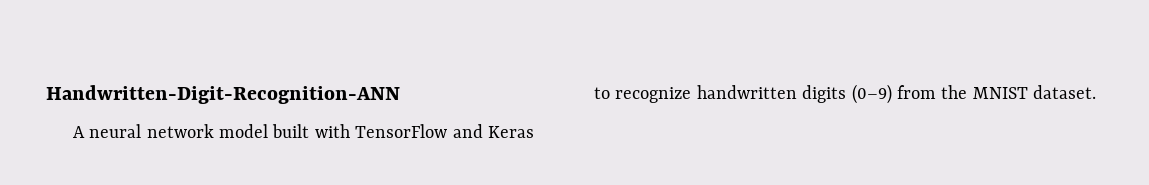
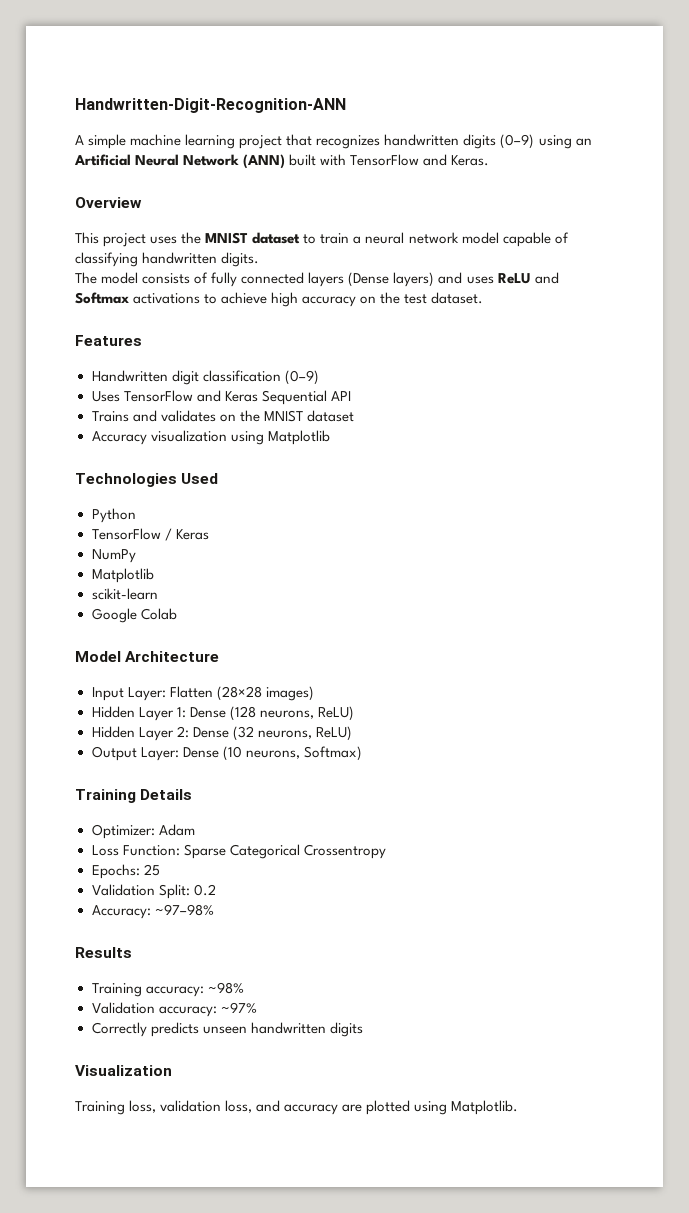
[89,124,535,138] [594,84,1097,104] neural network model built with TensorFlow and Keras to recognize handwritten digits (0–9) from the MNIST dataset. -> [88,134,592,149] [74,154,490,169] [75,197,142,208] [75,232,569,247] [75,252,260,267] [75,272,559,287] [75,292,484,307] [75,335,142,346] [91,370,319,385] [91,390,351,405] [91,410,354,422] [91,430,330,445] [75,473,219,487] [91,508,136,523] [91,528,209,541] [91,549,136,563] [91,568,154,583] [91,588,158,600] [91,608,177,623] [75,651,220,662] [91,686,314,701] [91,706,354,721] [91,726,352,741] [91,746,362,761] [75,789,193,803] [91,824,195,839] [91,844,386,859] [91,864,160,879] [91,884,216,899] [91,904,214,919] [75,947,132,958] [91,982,244,997] [91,1002,257,1017] [91,1022,363,1037] [75,1065,172,1076] [75,1100,519,1115] simple machine learning project that recognizes handwritten digits (0–9) using an Artificial Neural Network (ANN) built with TensorFlow and Keras. // Overview // This project uses the MNIST dataset to train a neural network model capable of classifying handwritten digits. // The model consists of fully connected layers (Dense layers) and uses ReLU and Softmax activations to achieve high accuracy on the test dataset. // Features // Handwritten digit classification (0–9) // Uses TensorFlow and Keras Sequential API // Trains and validates on the MNIST dataset // Accuracy visualization using Matplotlib // Technologies Used // Python // TensorFlow / Keras // NumPy // Matplotlib // scikit-learn // Google Colab // Model Architecture // Input Layer: Flatten (28×28 images) // Hidden Layer 1: Dense (128 neurons, ReLU) // Hidden Layer 2: Dense (32 neurons, ReLU) // Output Layer: Dense (10 neurons, Softmax) // Training Details // Optimizer: Adam // Loss Function: Sparse Categorical Crossentropy // Epochs: 25 // Validation Split: 0.2 // Accuracy: ~97–98% // Results // Training accuracy: ~98% // Validation accuracy: ~97% // Correctly predicts unseen handwritten digits // Visualization // Training loss, validation loss, and accuracy are plotted using Matplotlib.

